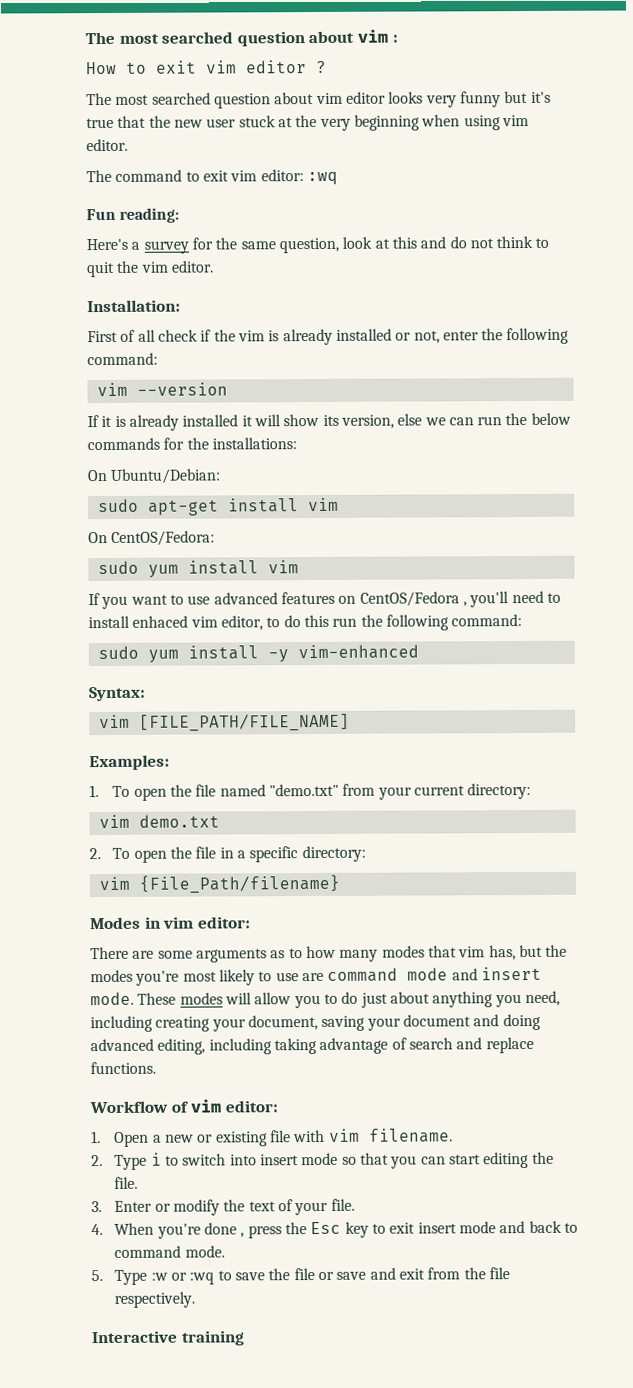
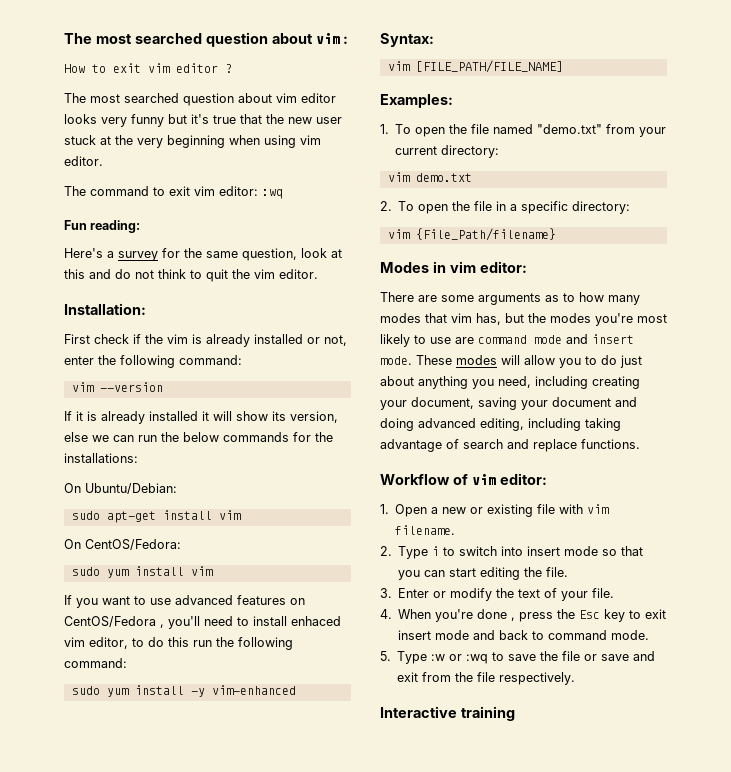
[120,329,156,342] of all -> (90, 339) none

